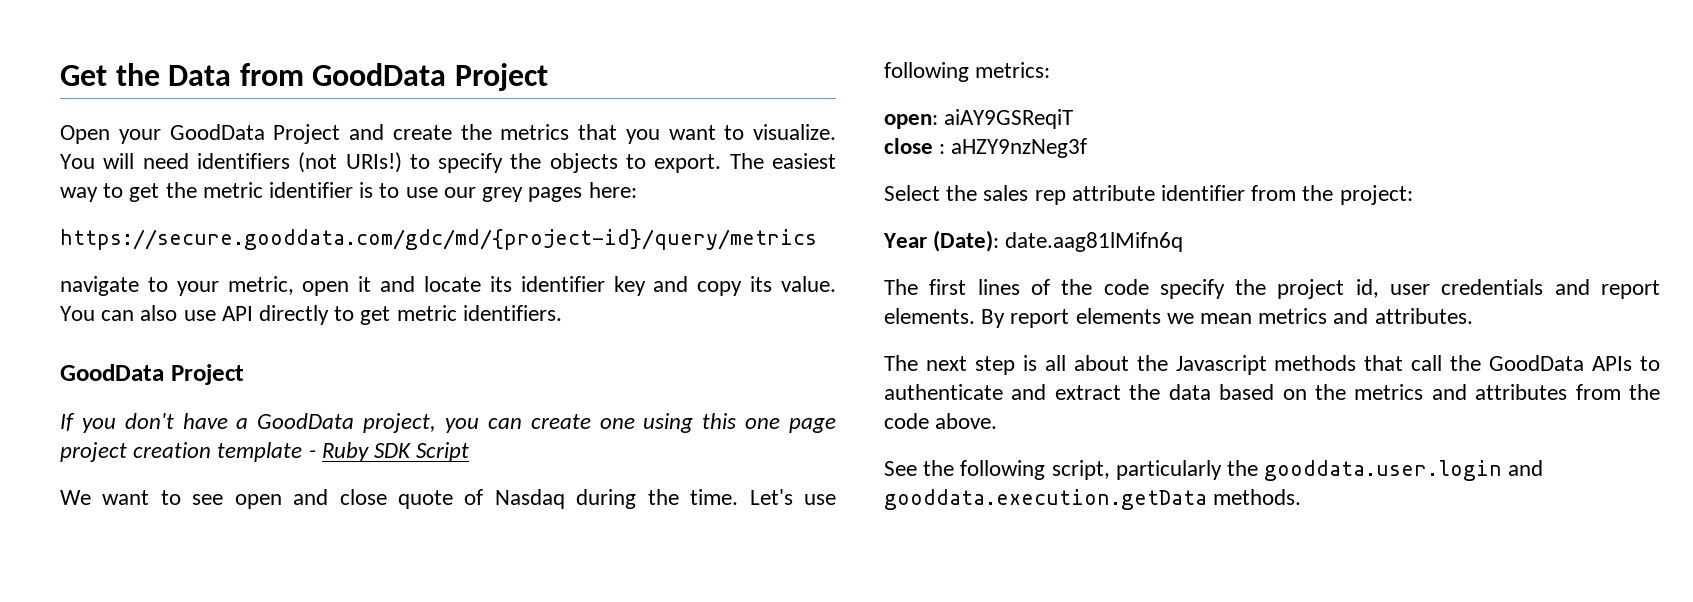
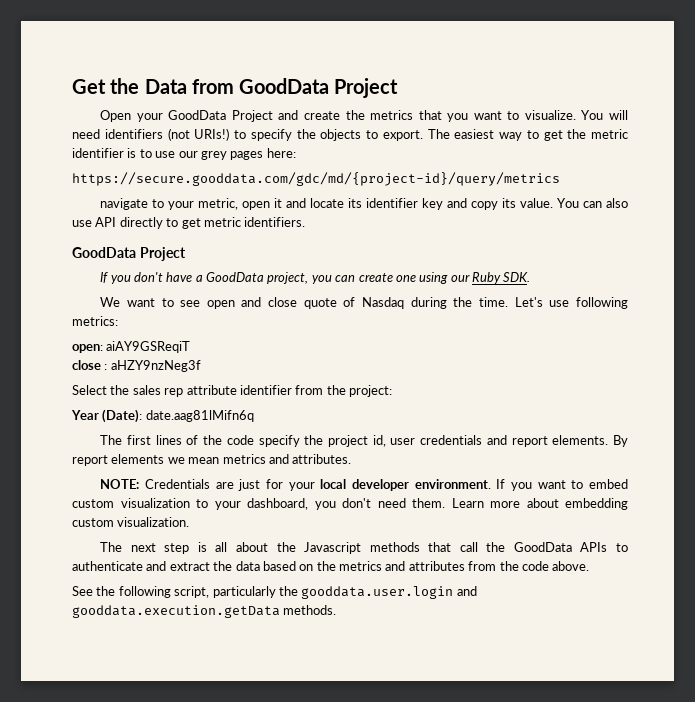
[702,413,836,433] [60,442,470,462] this one page project creation template - Ruby SDK Script -> [450,272,531,284] our Ruby SDK.
(1473, 316) none -> [100,479,628,491] [72,498,628,510] [72,517,190,527] // NOTE: Credentials are just for your local developer environment. If you want to embed custom visualization to your dashboard, you don't need them. Learn more about embedding custom visualization.

